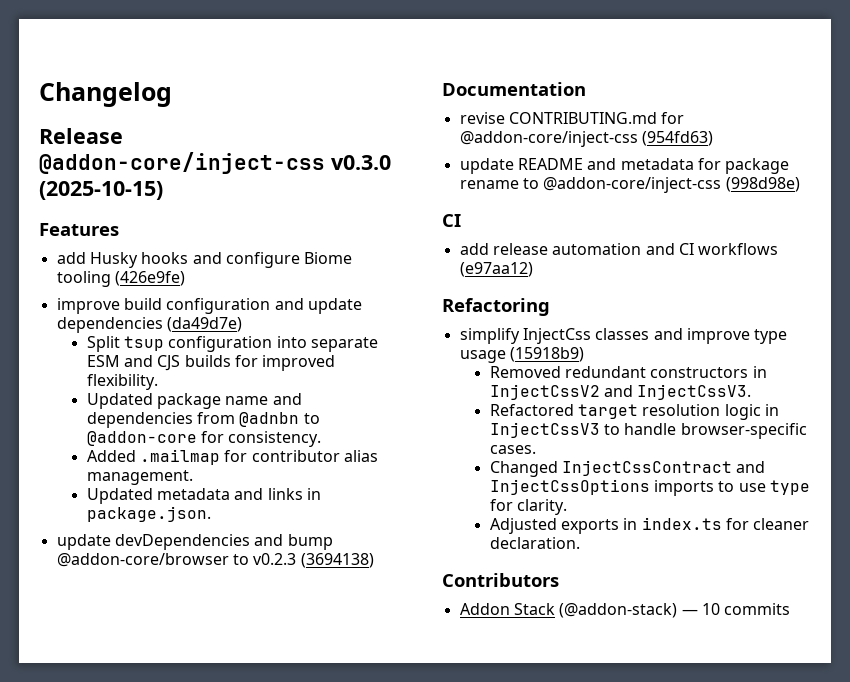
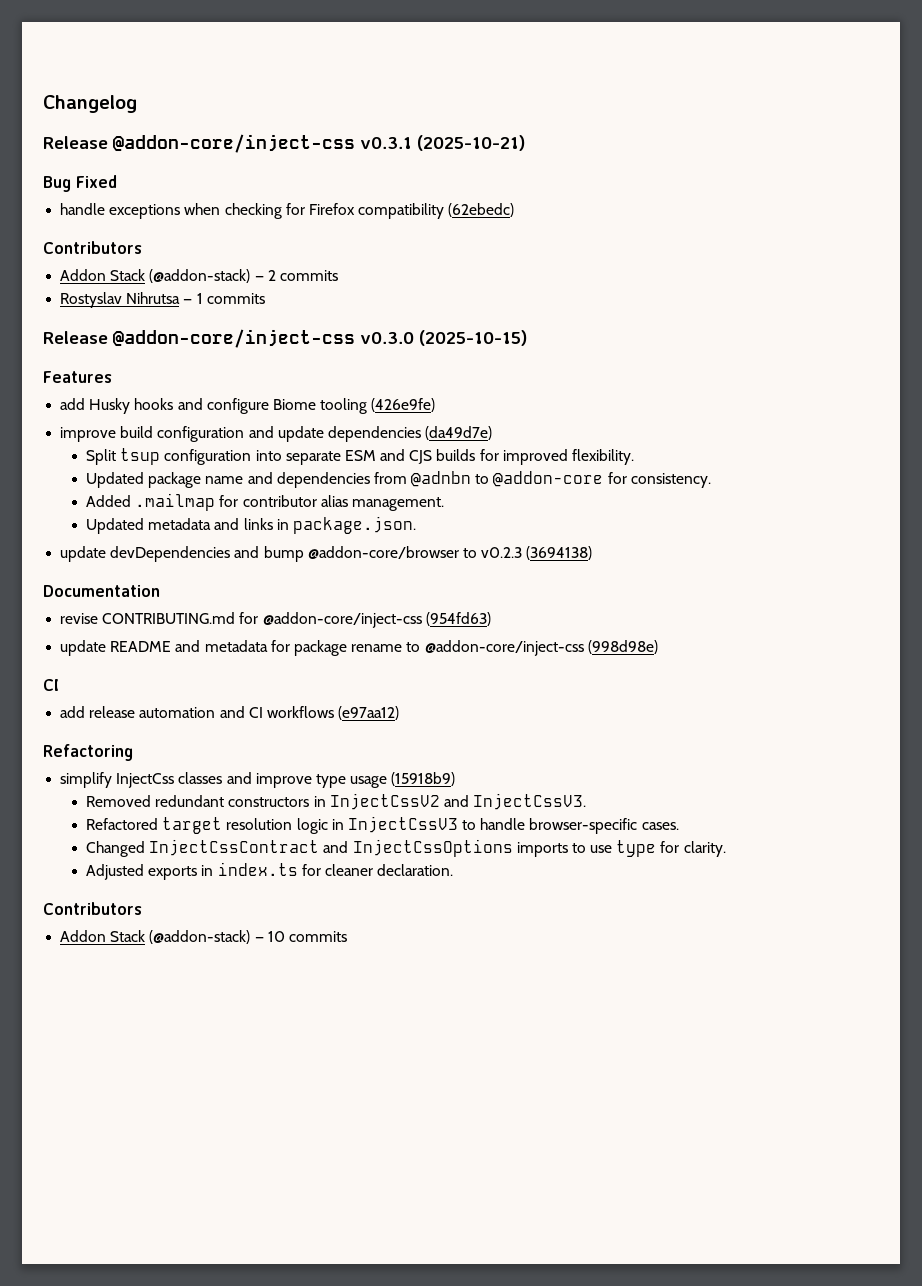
(172, 94) none -> [43,134,525,153] [43,175,117,192] [60,203,515,219] [43,241,142,254] [60,269,338,283] [60,292,265,308] // Release @addon-core/inject-css v0.3.1 (2025-10-21) // Bug Fixed // handle exceptions when checking for Firefox compatibility (62ebedc) // Contributors // Addon Stack (@addon-stack) — 2 commits // Rostyslav Nihrutsa — 1 commits

